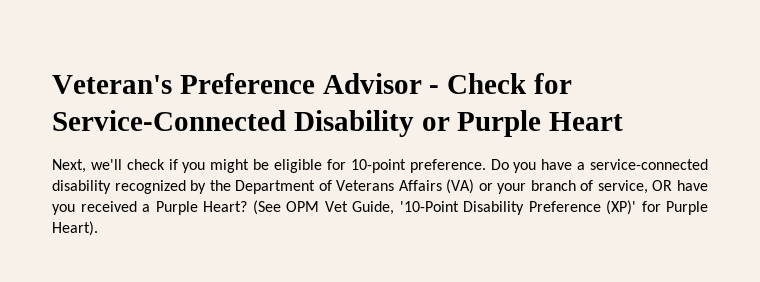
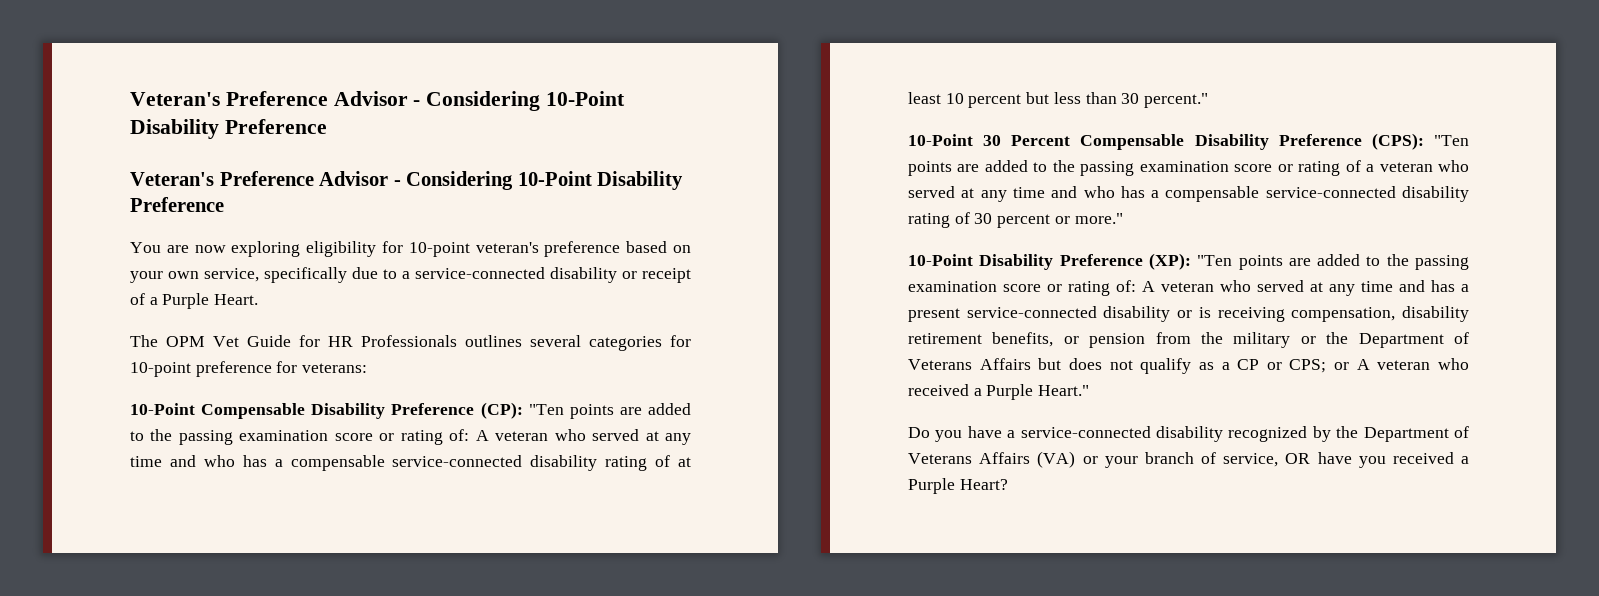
[52,73,573,94] [52,110,624,137] [52,159,486,173] Veteran's Preference Advisor - Check for Service-Connected Disability or Purple Heart // Next, we'll check if you might be eligible for 10-point preference. -> [130,91,626,111] [130,119,327,139] [130,171,684,190] [130,197,224,212] [130,241,691,257] [130,267,691,283] [130,293,259,309] [130,335,691,351] [130,361,368,377] [130,402,691,419] [130,429,691,445] [130,455,691,471] [908,92,1209,108] [908,133,1469,150] [908,160,1469,176] [908,186,1469,202] [908,212,1123,228] [908,253,1469,270] [908,280,1469,296] [908,306,1469,322] [908,332,1469,348] [908,358,1469,374] [908,384,1090,400] Veteran's Preference Advisor - Considering 10-Point Disability Preference // Veteran's Preference Advisor - Considering 10-Point Disability Preference // You are now exploring eligibility for 10-point veteran's preference based on your own service, specifically due to a service-connected disability or receipt of a Purple Heart. // The OPM Vet Guide for HR Professionals outlines several categories for 10-point preference for veterans: // 10-Point Compensable Disability Preference (CP): "Ten points are added to the passing examination score or rating of: A veteran who served at any time and who has a compensable service-connected disability rating of at least 10 percent but less than 30 percent." // 10-Point 30 Percent Compensable Disability Preference (CPS): "Ten points are added to the passing examination score or rating of a veteran who served at any time and who has a compensable service-connected disability rating of 30 percent or more." // 10-Point Disability Preference (XP): "Ten points are added to the passing examination score or rating of: A veteran who served at any time and has a present service-connected disability or is receiving compensation, disability retirement benefits, or pension from the military or the Department of Veterans Affairs but does not qualify as a CP or CPS; or A veteran who received a Purple Heart." //
[252,200,708,215] [52,221,98,236] (See OPM Vet Guide, '10-Point Disability Preference (XP)' for Purple Heart). -> (1008, 484) none

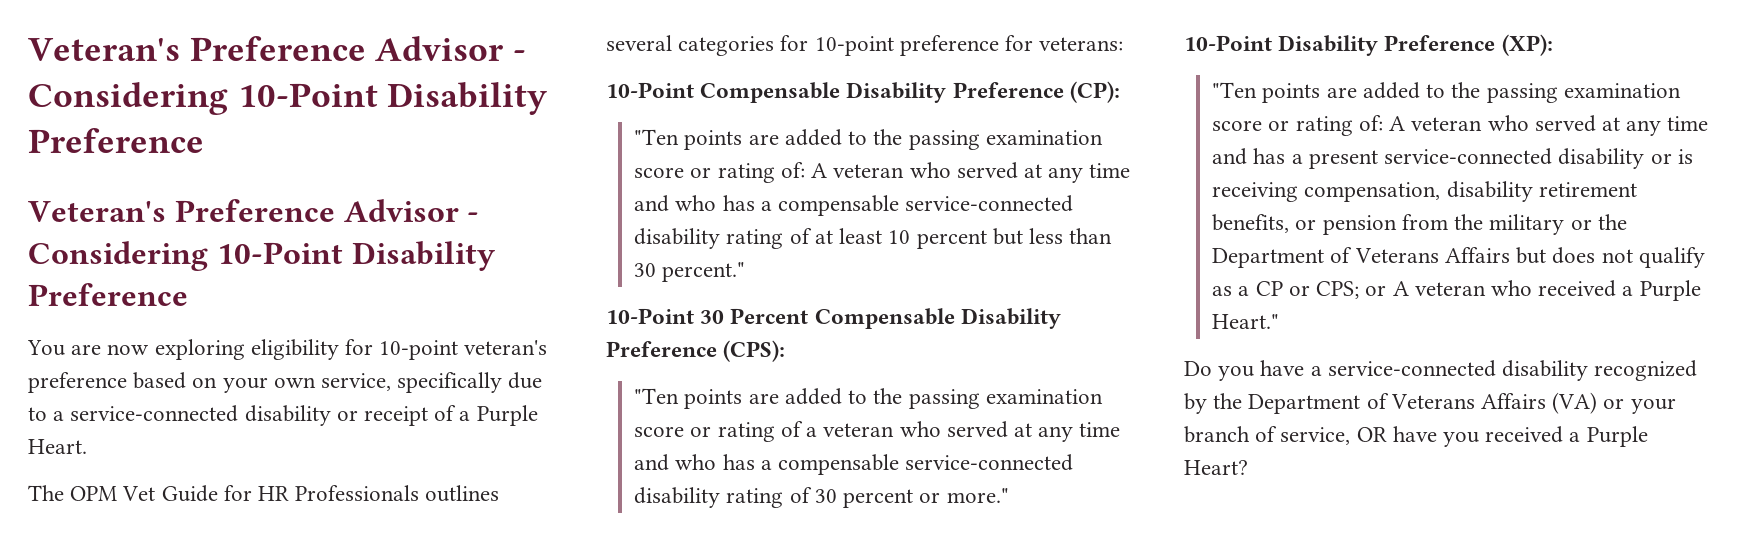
(523, 410) none -> (1120, 92) //
(1424, 141) none -> (786, 351) //
(1191, 261) none -> (1553, 45) //

